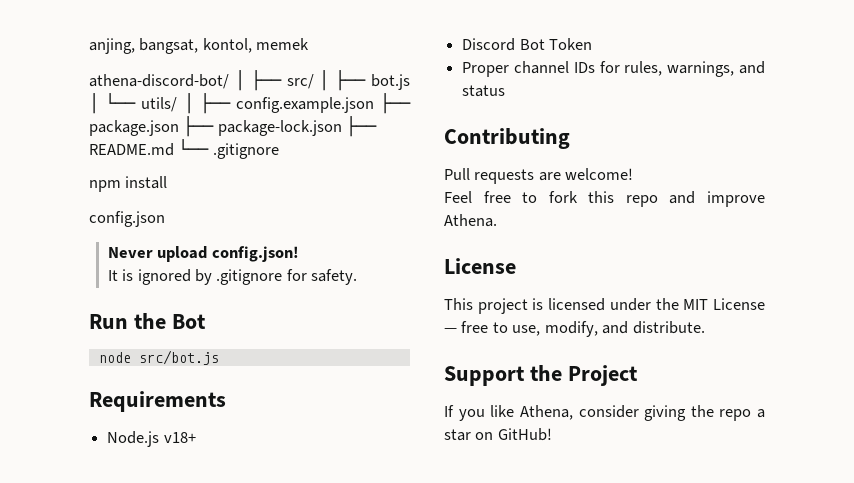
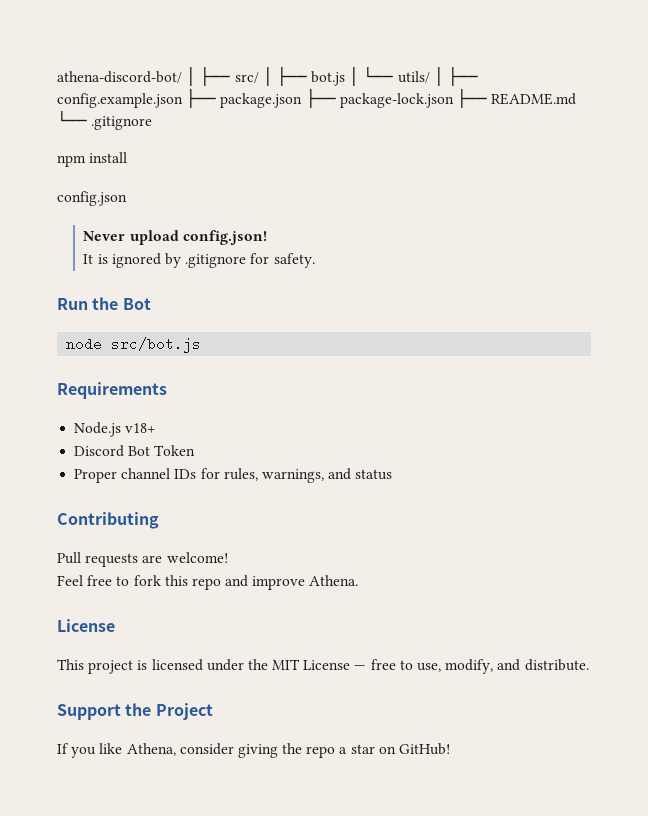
[89,38,310,54] anjing, bangsat, kontol, memek // -> (57, 77) none

